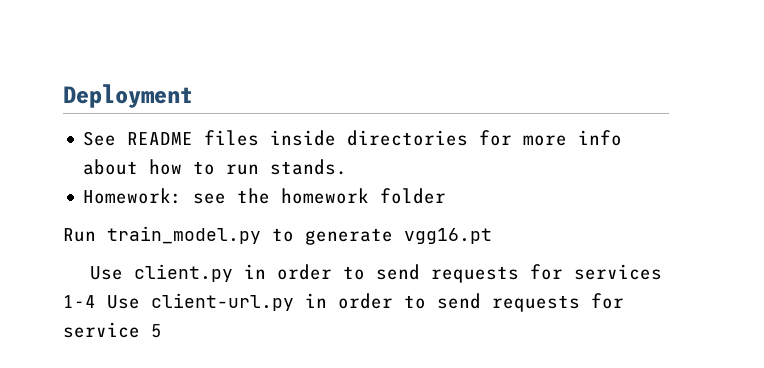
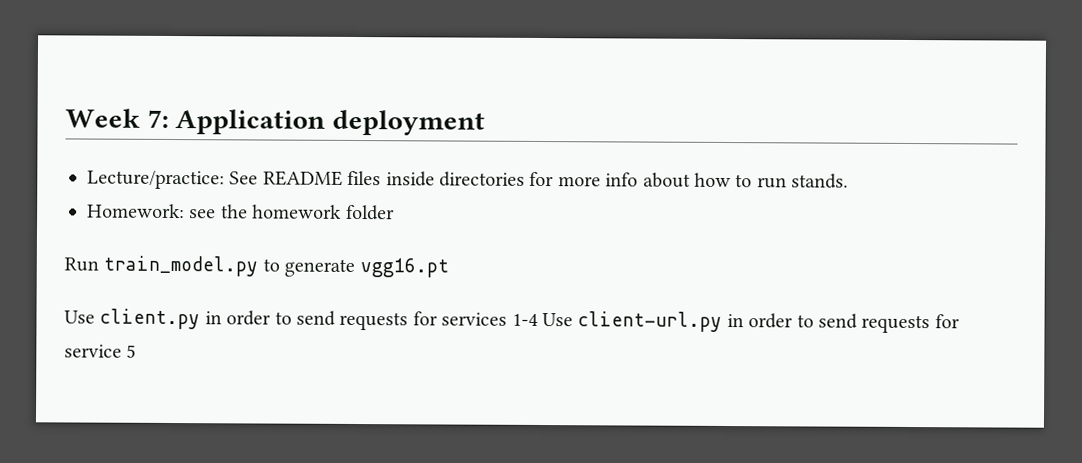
[63,84,193,108] Deployment // -> [65,108,485,136] [87,170,225,190] Week 7: Application deployment // Lecture/practice:

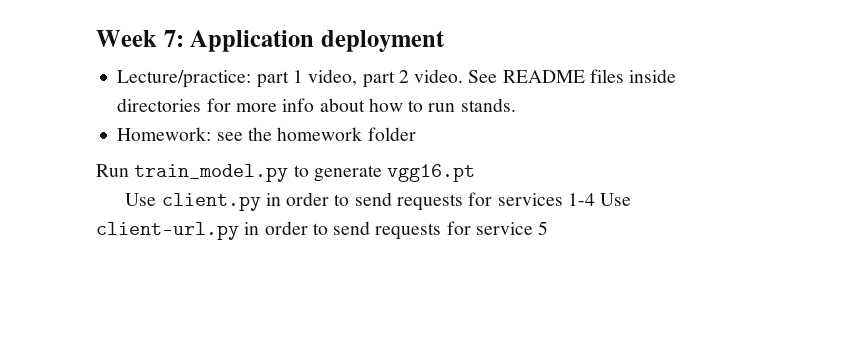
(225, 180) none -> [256,69,464,88] part 1 video, part 2 video.

